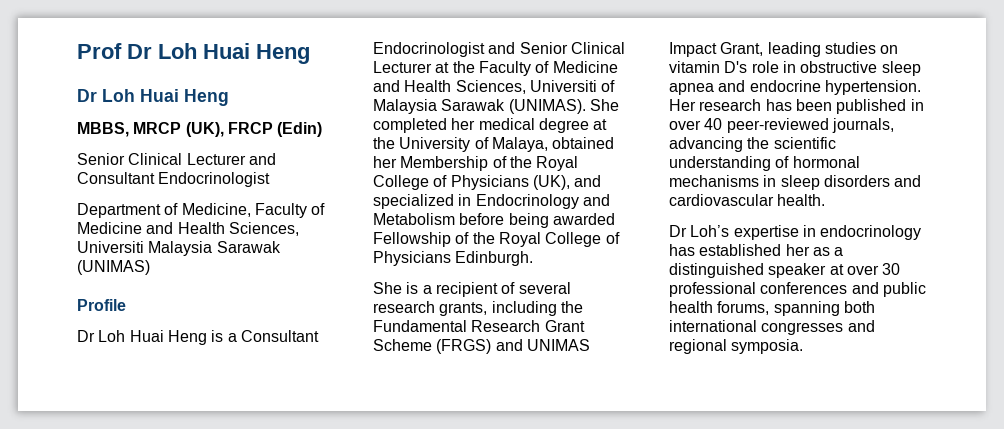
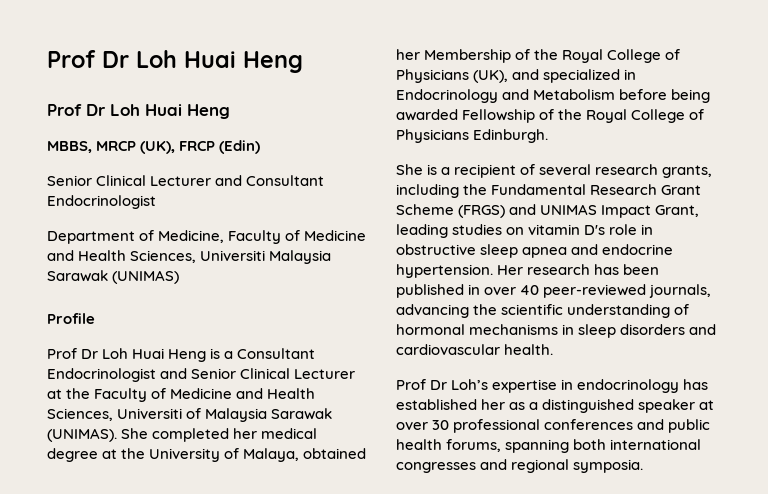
[77,43,310,64] Prof Dr Loh Huai Heng // -> [47,50,303,73] [47,104,82,116] Prof Dr Loh Huai Heng // Prof
(126, 305) none -> [47,348,77,359] Prof
(826, 200) none -> [396,379,426,390] Prof

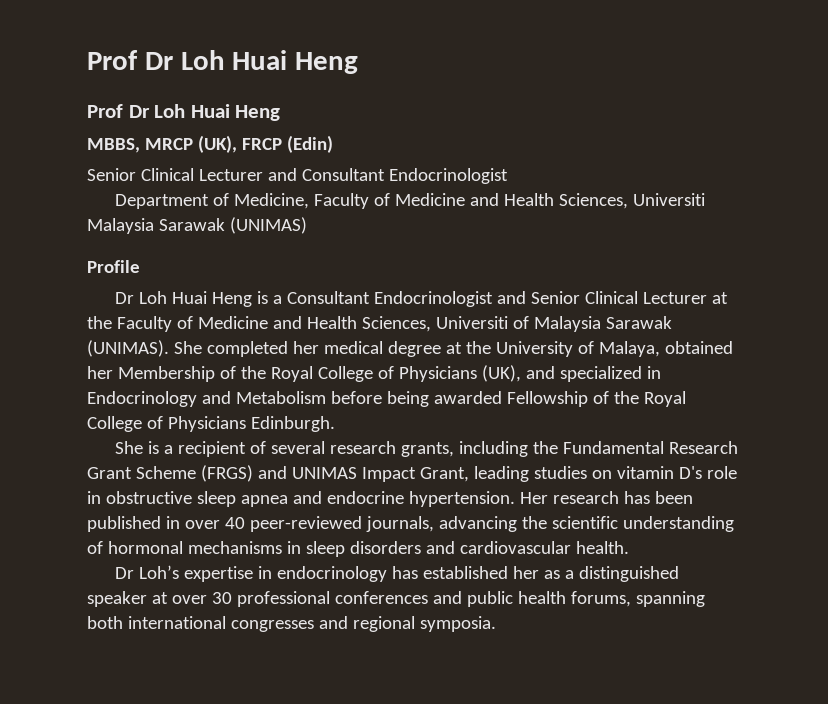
[47,348,77,359] Prof -> (140, 266) none
[396,379,426,390] Prof -> (629, 547) none

